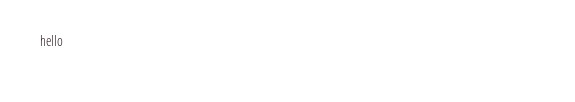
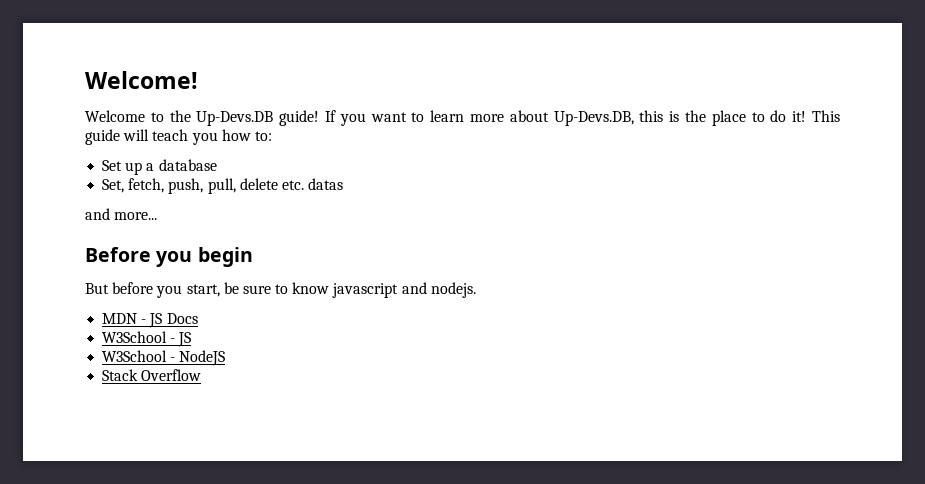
[40,35,63,46] hello -> [85,71,198,89] [85,110,840,126] [85,129,272,145] [102,159,217,175] [102,178,344,194] [85,208,158,220] [85,247,253,267] [85,282,476,298] [102,313,198,328] [102,331,192,347] [102,350,226,366] [102,369,202,381] Welcome! // Welcome to the Up-Devs.DB guide! If you want to learn more about Up-Devs.DB, this is the place to do it! This guide will teach you how to: // Set up a database // Set, fetch, push, pull, delete etc. datas // and more... // Before you begin // But before you start, be sure to know javascript and nodejs. // MDN - JS Docs // W3School - JS // W3School - NodeJS // Stack Overflow

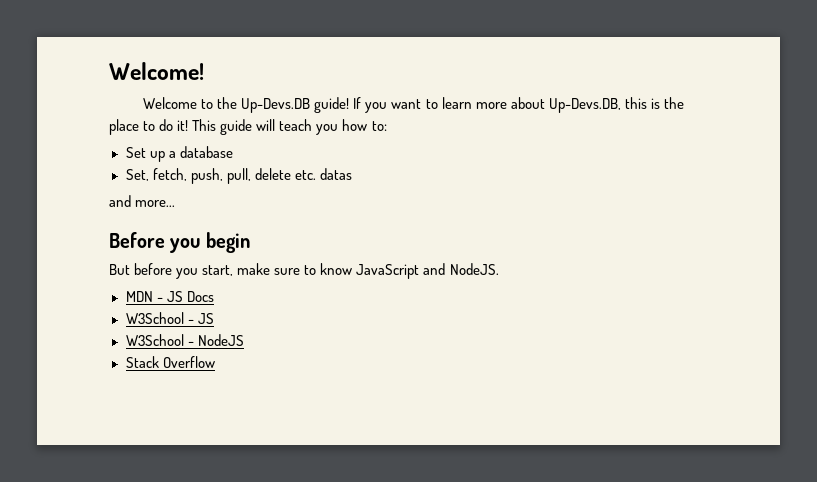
[223,282,239,294] be -> [237,263,271,275] make
[332,282,476,298] javascript and nodejs. -> [356,263,499,279] JavaScript and NodeJS.

